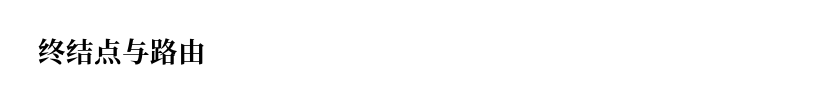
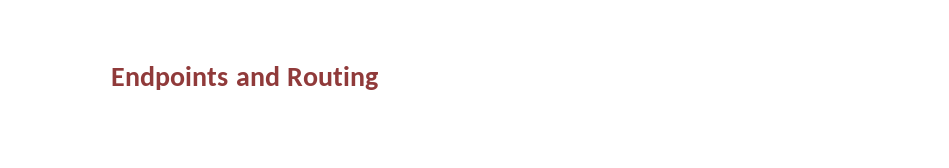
[38,38,206,67] 终结点与路由 -> [111,66,379,90] Endpoints and Routing

